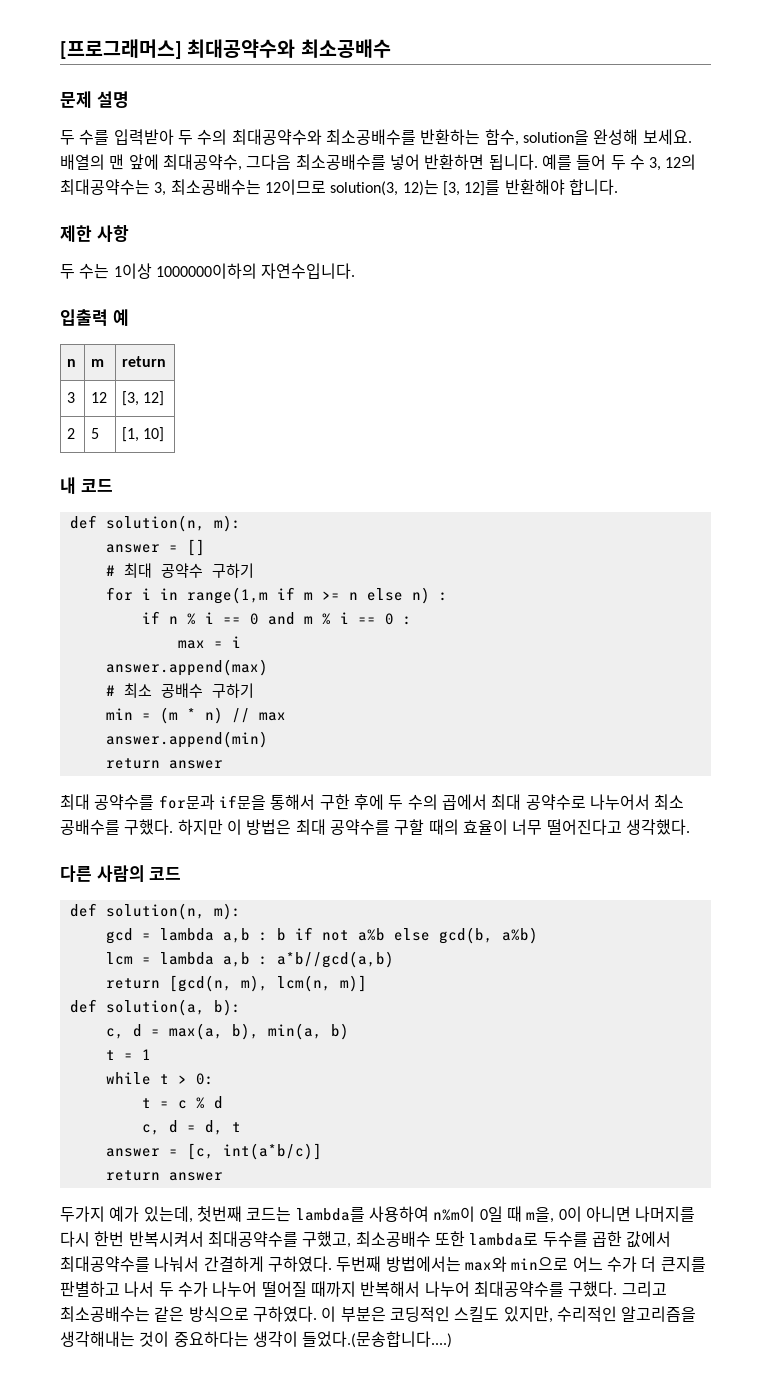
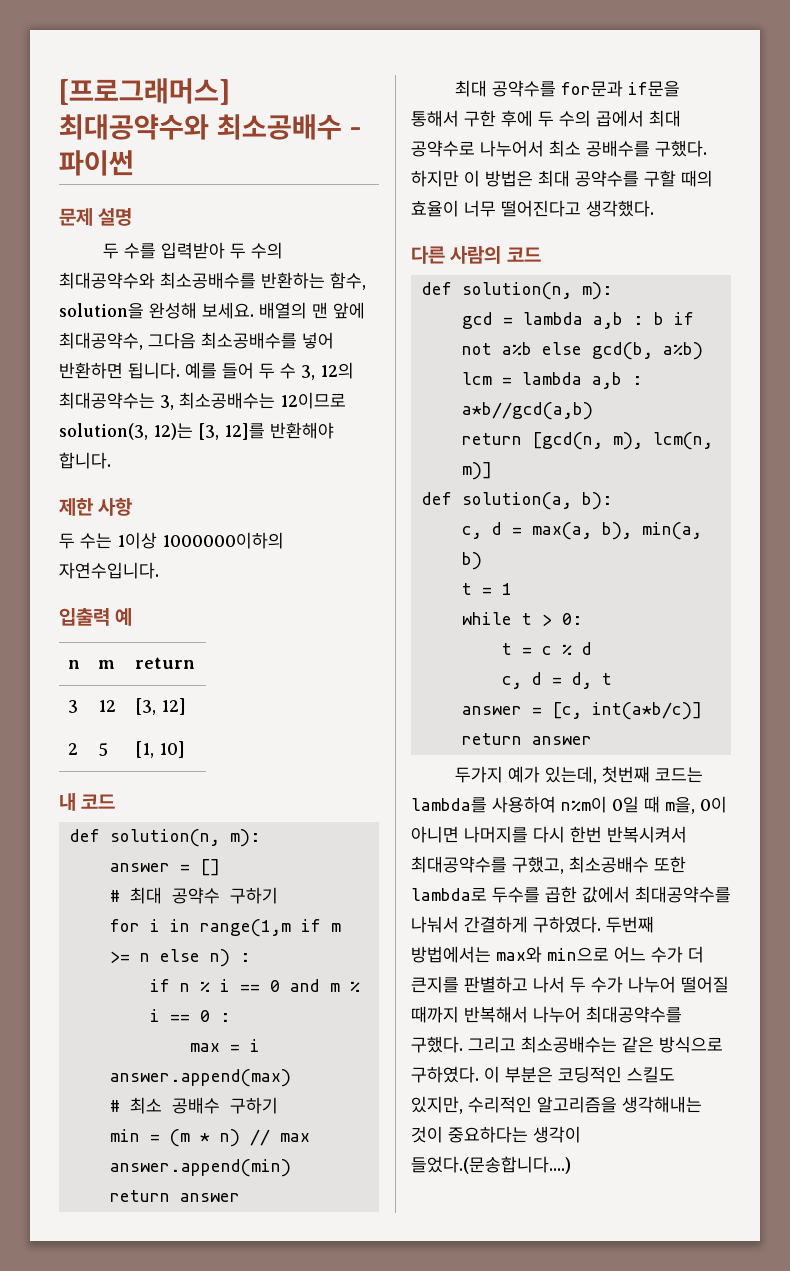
(391, 48) none -> [349,127,363,137] [59,150,134,176] - 파이썬

